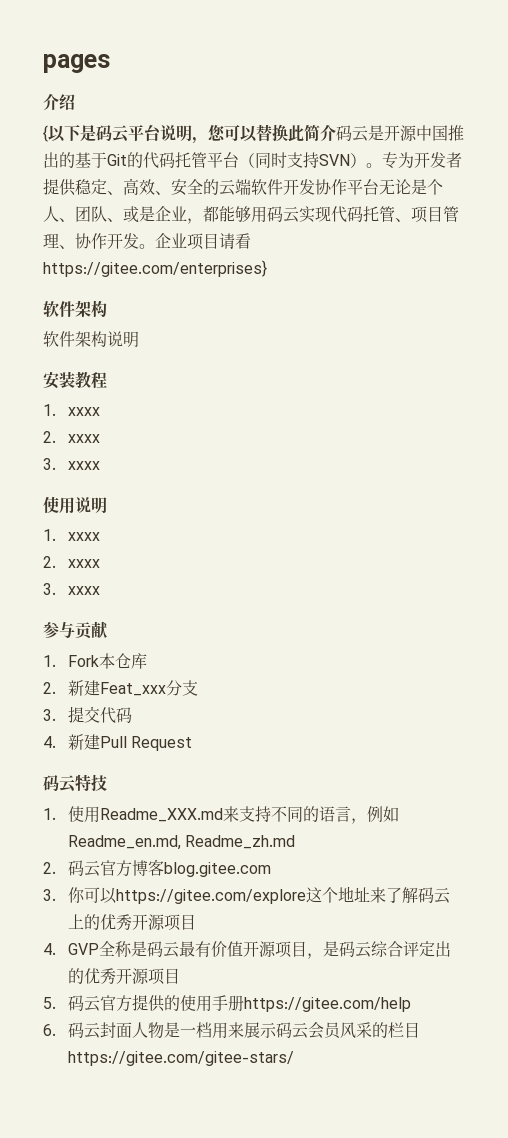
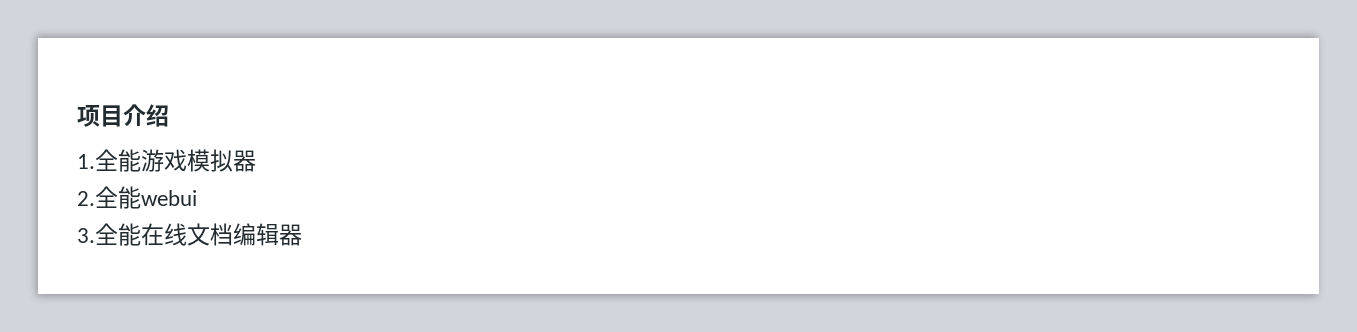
[43,54,110,73] pages // -> [77,105,123,127] 项目
[43,124,464,144] [43,152,462,169] [43,178,443,196] [43,206,459,224] [43,233,251,250] [43,260,267,277] [43,300,107,318] [43,331,139,348] [43,371,107,389] [43,404,100,416] [43,431,100,443] [43,458,100,470] [43,496,107,514] [43,529,100,541] [43,556,100,568] [43,583,100,595] [43,621,108,640] [43,653,147,669] [43,680,198,696] [43,706,132,724] [43,734,192,751] [43,774,107,793] [43,806,399,824] [67,835,295,850] [43,859,271,877] [43,886,450,904] [67,914,196,931] [43,941,451,959] [67,968,180,985] [43,994,411,1012] [43,1022,420,1039] [67,1051,294,1066] {以下是码云平台说明，您可以替换此简介码云是开源中国推出的基于Git的代码托管平台（同时支持SVN）。专为开发者提供稳定、高效、安全的云端软件开发协作平台无论是个人、团队、或是企业，都能够用码云实现代码托管、项目管理、协作开发。企业项目请看https://gitee.com/enterprises} // 软件架构 // 软件架构说明 // 安装教程 // 1. xxxx // 2. xxxx // 3. xxxx // 使用说明 // 1. xxxx // 2. xxxx // 3. xxxx // 参与贡献 // 1. Fork本仓库 // 2.新建Feat_xxx分支 // 3.提交代码 // 4.新建Pull Request // 码云特技 // 1.使用Readme_XXX.md来支持不同的语言，例如Readme_en.md, Readme_zh.md // 2.码云官方博客blog.gitee.com // 3.你可以https://gitee.com/explore这个地址来了解码云上的优秀开源项目 // 4. GVP全称是码云最有价值开源项目，是码云综合评定出的优秀开源项目 // 5.码云官方提供的使用手册https://gitee.com/help // 6.码云封面人物是一档用来展示码云会员风采的栏目https://gitee.com/gitee-stars/ -> [77,149,256,172] [77,186,197,209] [77,223,302,246] 1.全能游戏模拟器 // 2.全能webui // 3.全能在线文档编辑器

